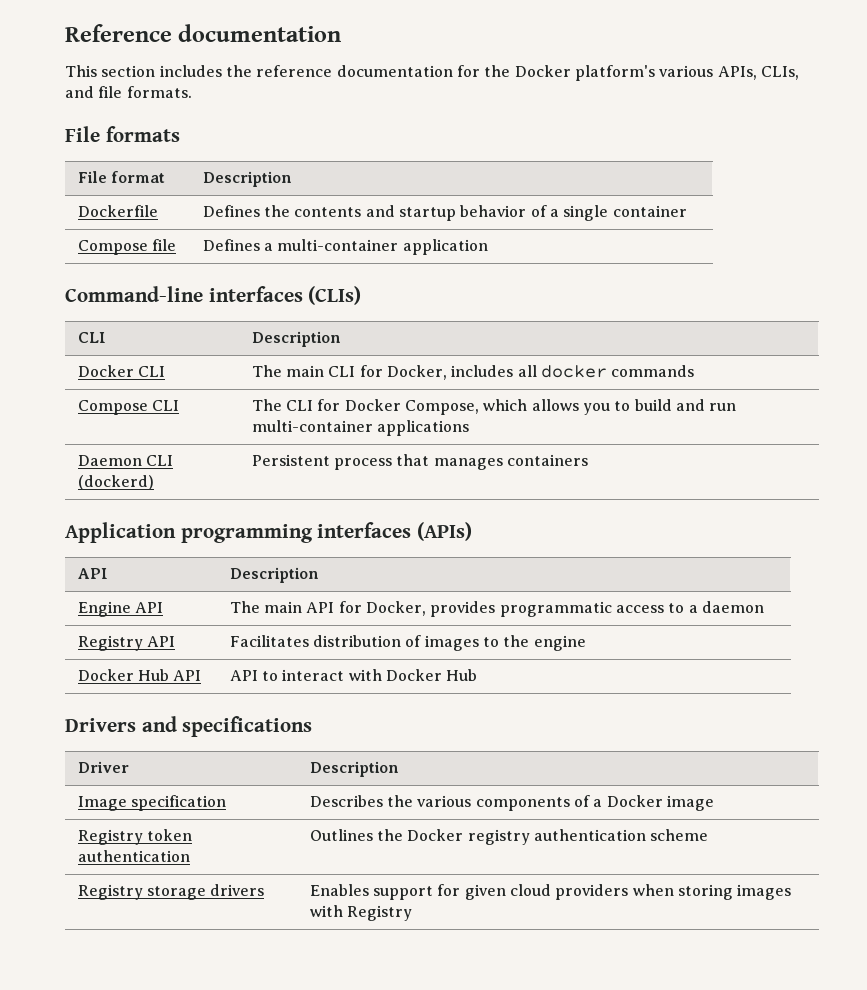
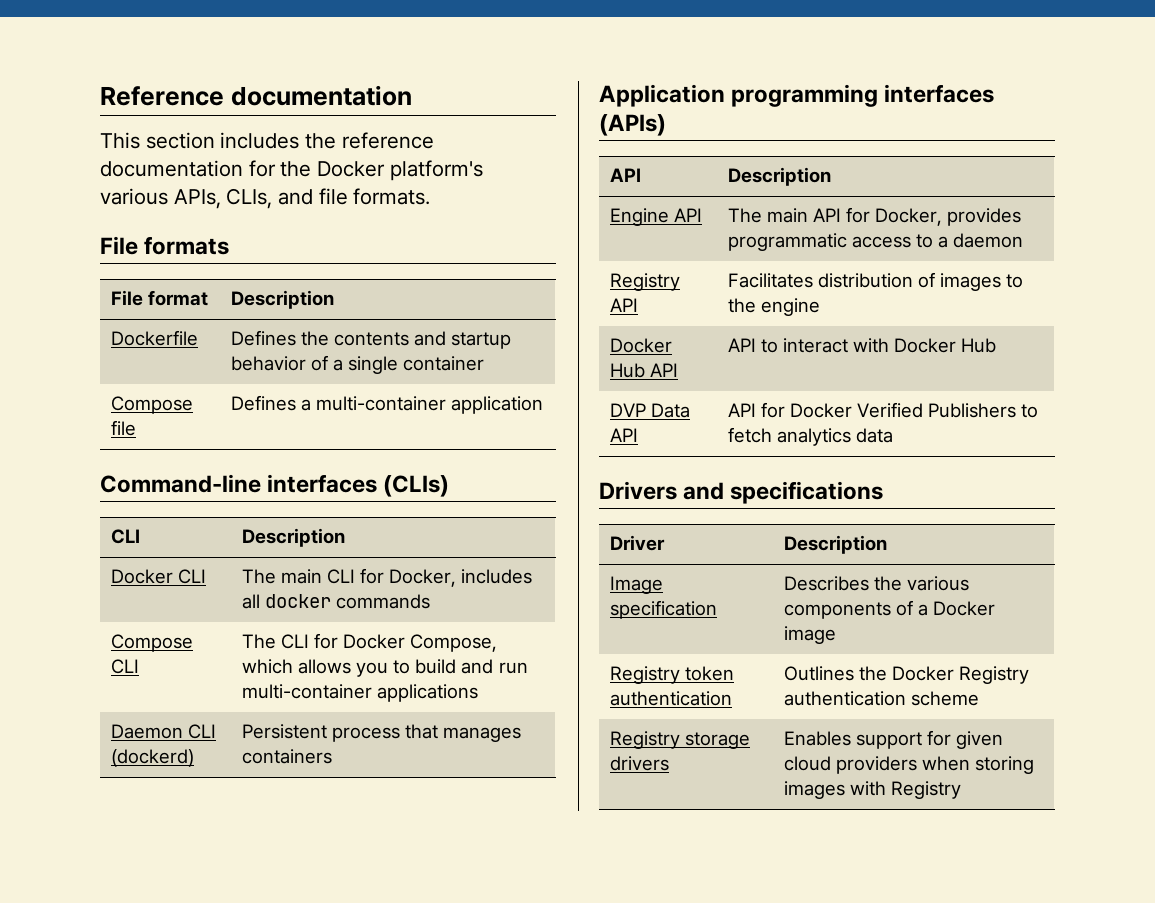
(478, 675) none -> [609,403,690,418] [609,428,638,442] [727,402,1039,418] [727,427,894,446] // DVP Data API | API for Docker Verified Publishers to fetch analytics data
[467,829,530,845] registry -> [959,666,1030,684] Registry

